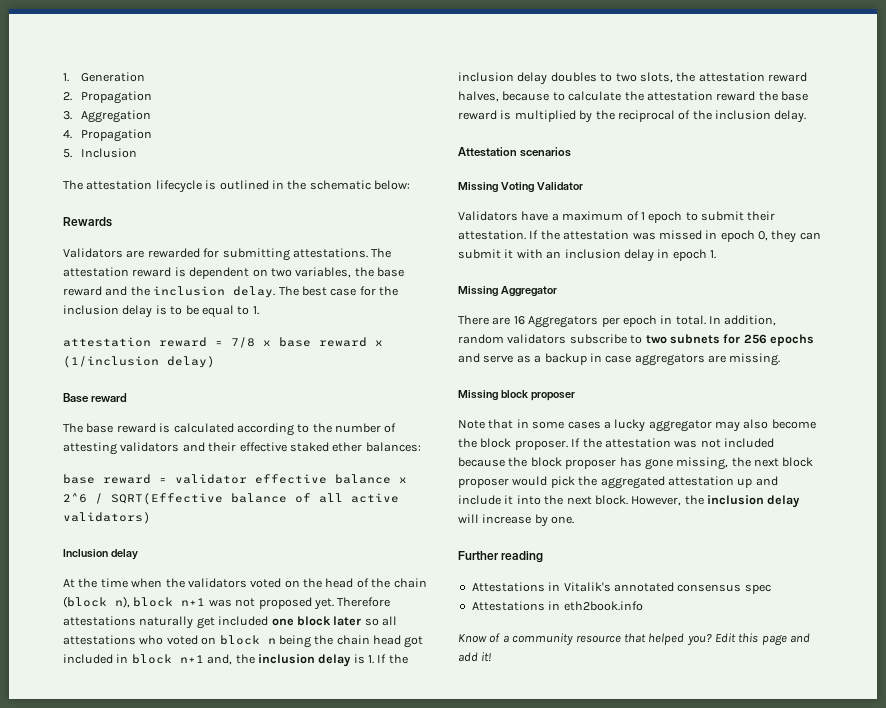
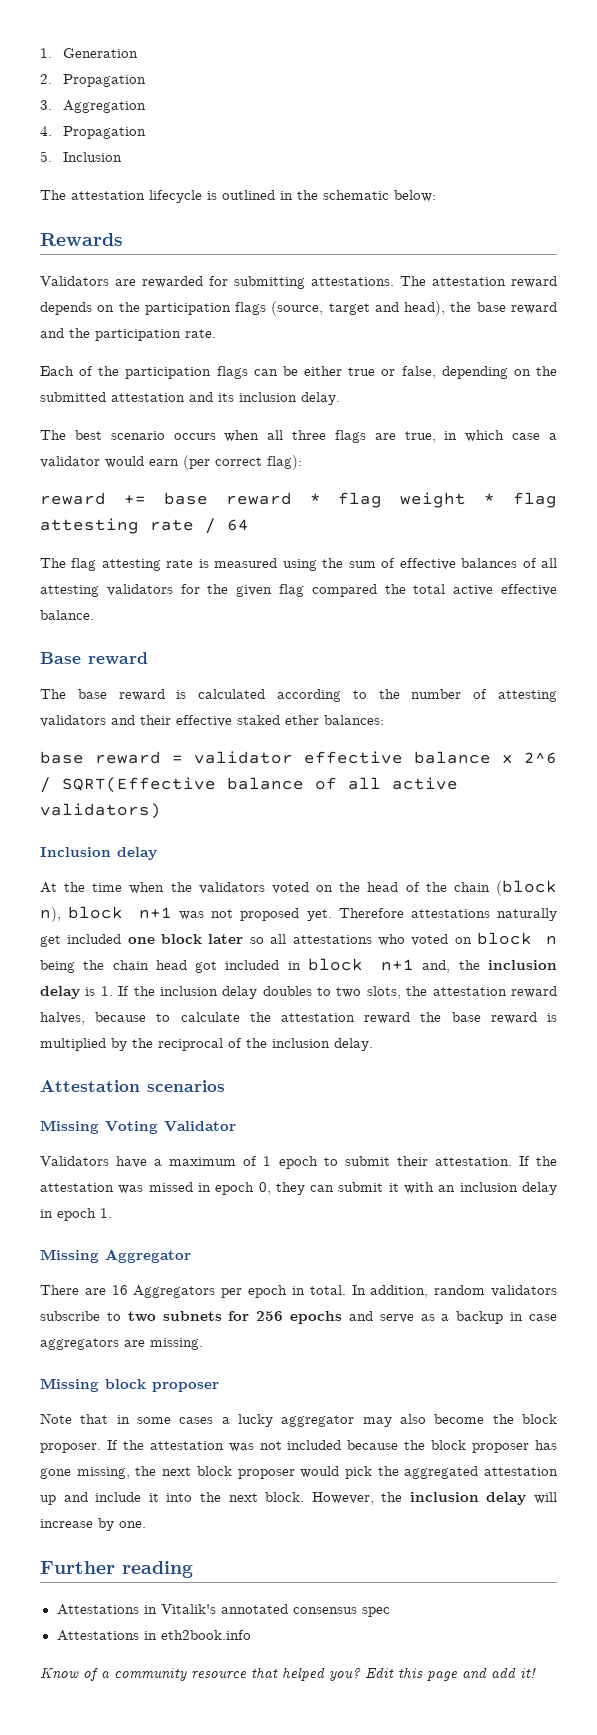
[174,267,352,279] is dependent on two variables, -> [40,301,446,316] depends on the participation flags (source, target and head),
[153,286,276,298] inclusion delay. -> [95,329,216,341] [40,366,557,379] [40,392,340,405] participation rate. // Each of the participation flags can be either true or false, depending on the submitted attestation and its inclusion delay. //
[330,286,398,296] [63,305,259,318] [63,337,383,348] [63,356,215,368] case for the inclusion delay is to be equal to 1. // attestation reward = 7/8 x base reward x (1/inclusion delay) -> [110,430,558,443] [40,455,302,470] [40,492,557,508] [40,518,249,534] [40,558,557,571] [40,584,558,597] [40,610,94,620] scenario occurs when all three flags are true, in which case a validator would earn (per correct flag): // reward += base reward * flag weight * flag attesting rate / 64 // The flag attesting rate is measured using the sum of effective balances of all attesting validators for the given flag compared the total active effective balance.

